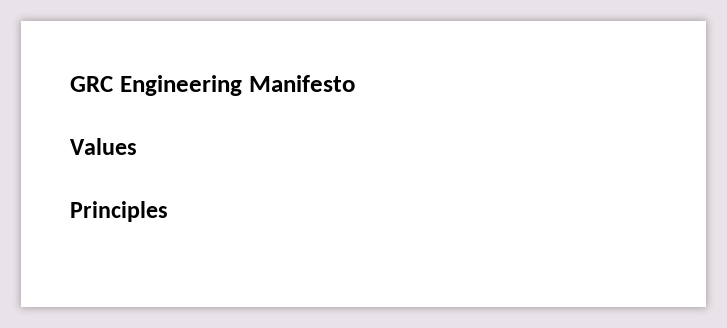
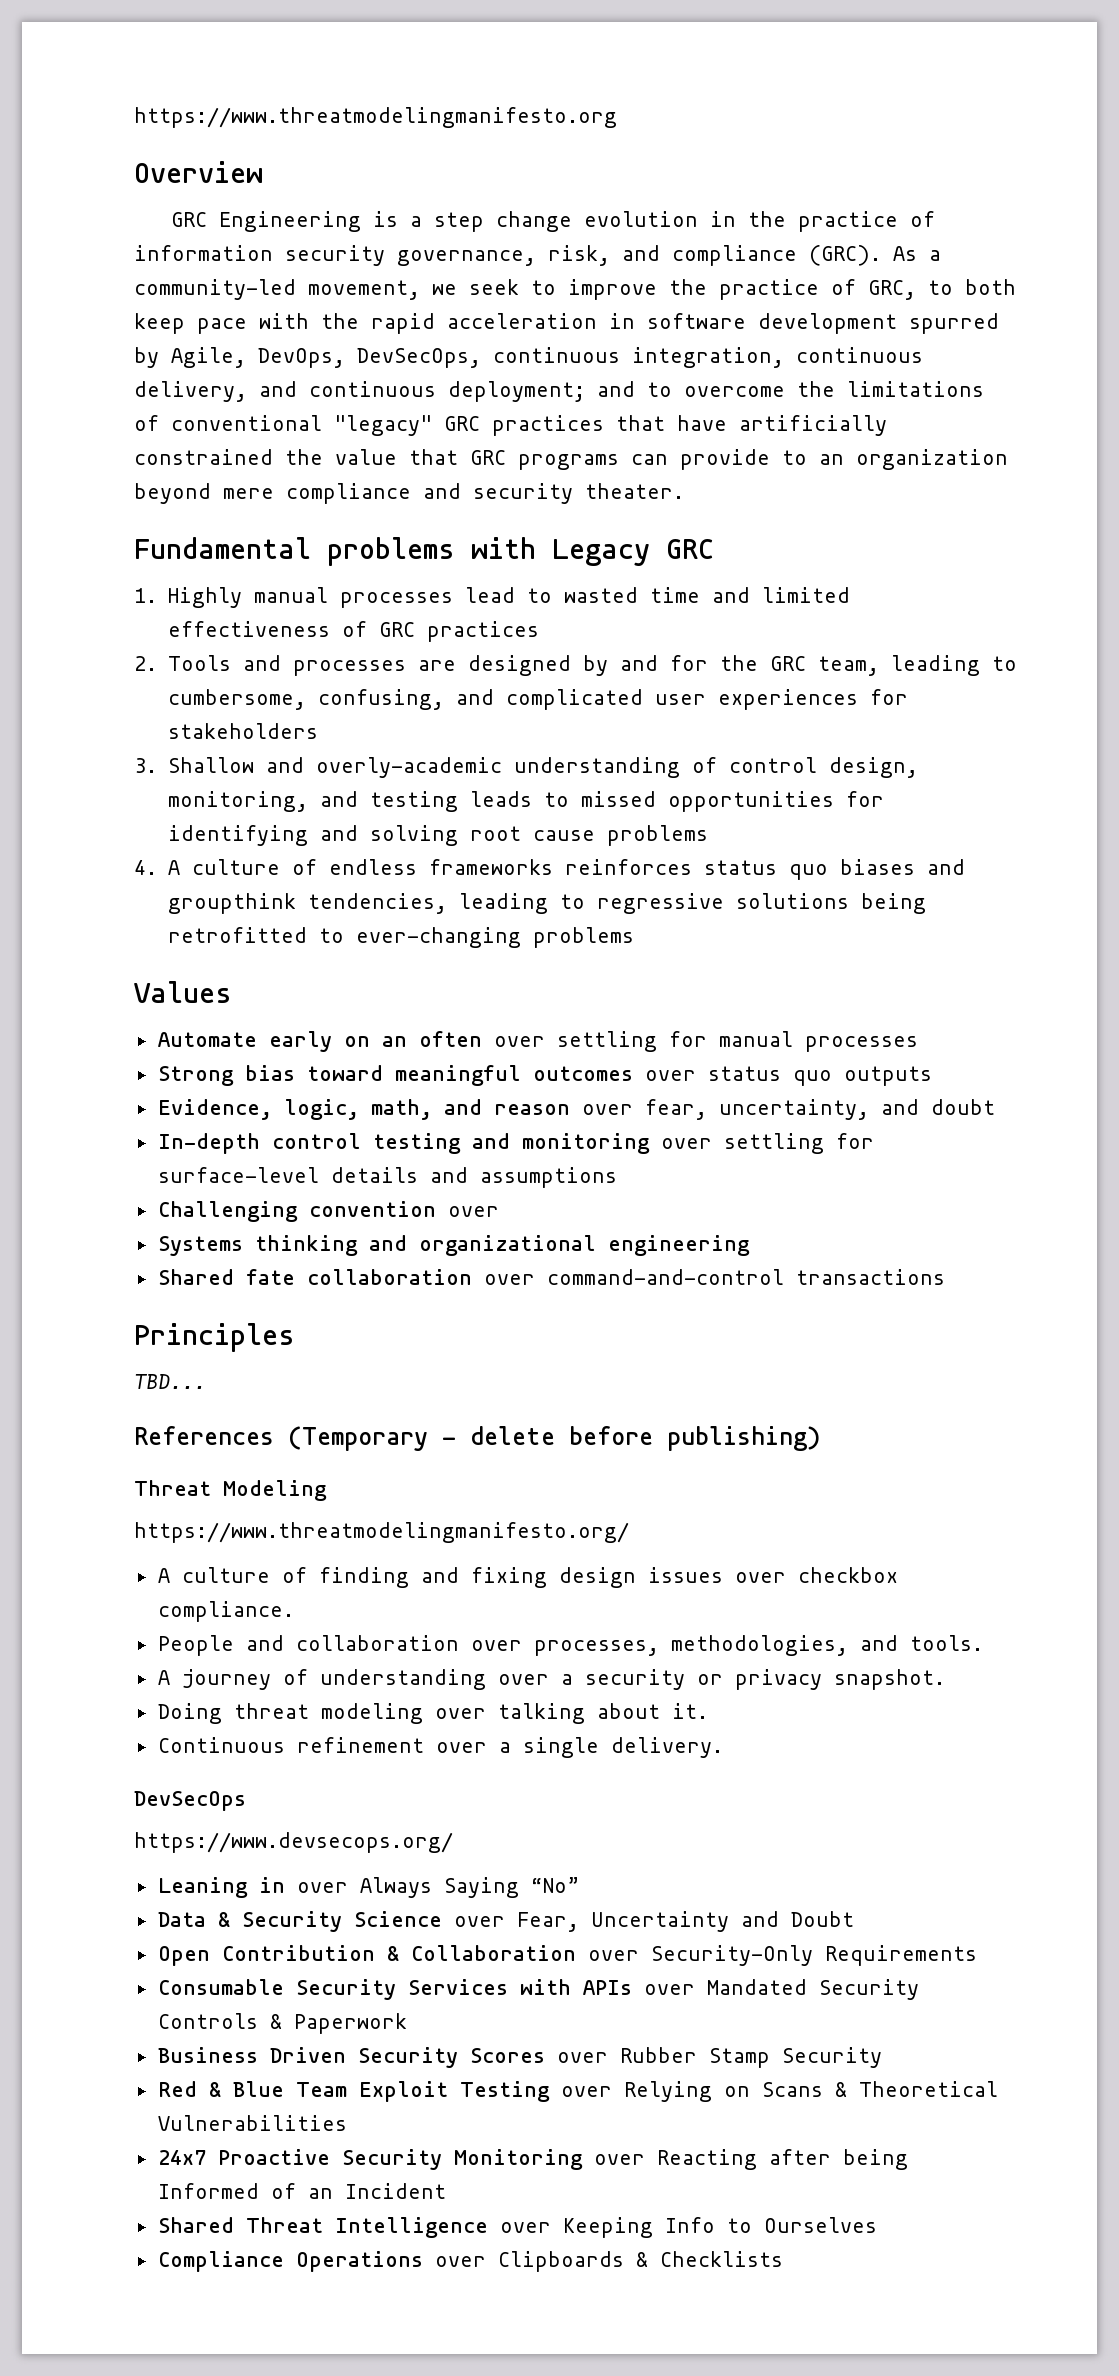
[70,75,355,96] [70,138,137,155] [70,201,168,222] GRC Engineering Manifesto // Values // Principles -> [134,107,617,128] [134,161,263,183] [171,211,936,232] [134,245,941,266] [134,279,1016,300] [134,313,999,334] [134,347,923,368] [134,381,984,402] [134,415,887,436] [134,449,1008,470] [134,483,684,504] [134,537,714,566] [134,587,850,608] [167,621,539,642] [134,655,1017,676] [167,689,908,710] [167,723,318,739] [134,757,918,778] [167,791,884,812] [167,825,708,846] [134,859,965,880] [167,893,926,914] [167,927,634,948] [134,981,232,1003] [157,1031,918,1052] [157,1065,932,1086] [157,1099,995,1120] [157,1133,874,1154] [157,1167,617,1188] [157,1201,499,1222] [157,1235,750,1256] [157,1269,945,1285] [134,1323,295,1352] [134,1374,206,1389] [134,1426,821,1451] [134,1480,327,1501] [134,1522,629,1543] [157,1567,898,1588] [157,1601,294,1622] [157,1635,983,1656] [157,1669,945,1690] [157,1703,708,1724] [157,1737,723,1758] [134,1791,246,1811] [134,1832,453,1853] [157,1877,580,1898] [157,1911,854,1932] [157,1945,977,1966] [157,1979,919,2000] [157,2013,407,2034] [157,2047,882,2068] [157,2081,998,2102] [157,2115,347,2131] [157,2149,908,2170] [157,2183,446,2199] [157,2217,877,2238] [157,2251,783,2272] https://www.threatmodelingmanifesto.org // Overview // GRC Engineering is a step change evolution in the practice of information security governance, risk, and compliance (GRC). As a community-led movement, we seek to improve the practice of GRC, to both keep pace with the rapid acceleration in software development spurred by Agile, DevOps, DevSecOps, continuous integration, continuous delivery, and continuous deployment; and to overcome the limitations of conventional "legacy" GRC practices that have artificially constrained the value that GRC programs can provide to an organization beyond mere compliance and security theater. // Fundamental problems with Legacy GRC // 1. Highly manual processes lead to wasted time and limited effectiveness of GRC practices // 2. Tools and processes are designed by and for the GRC team, leading to cumbersome, confusing, and complicated user experiences for stakeholders // 3. Shallow and overly-academic understanding of control design, monitoring, and testing leads to missed opportunities for identifying and solving root cause problems // 4. A culture of endless frameworks reinforces status quo biases and groupthink tendencies, leading to regressive solutions being retrofitted to ever-changing problems // Values // Automate early on an often over settling for manual processes // Strong bias toward meaningful outcomes over status quo outputs // Evidence, logic, math, and reason over fear, uncertainty, and doubt // In-depth control testing and monitoring over settling for surface-level details and assumptions // Challenging convention over // Systems thinking and organizational engineering // Shared fate collaboration over command-and-control transactions // Principles // TBD... // References (Temporary - delete before publishing) // Threat Modeling // https://www.threatmodelingmanifesto.org/ // A culture of finding and fixing design issues over checkbox compliance. // People and collaboration over processes, methodologies, and tools. // A journey of understanding over a security or privacy snapshot. // Doing threat modeling over talking about it. // Continuous refinement over a single delivery. // DevSecOps // https://www.devsecops.org/ // Leaning in over Always Saying “No” // Data & Security Science over Fear, Uncertainty and Doubt // Open Contribution & Collaboration over Security-Only Requirements // Consumable Security Services with APIs over Mandated Security Controls & Paperwork // Business Driven Security Scores over Rubber Stamp Security // Red & Blue Team Exploit Testing over Relying on Scans & Theoretical Vulnerabilities // 24x7 Proactive Security Monitoring over Reacting after being Informed of an Incident // Shared Threat Intelligence over Keeping Info to Ourselves // Compliance Operations over Clipboards & Checklists

